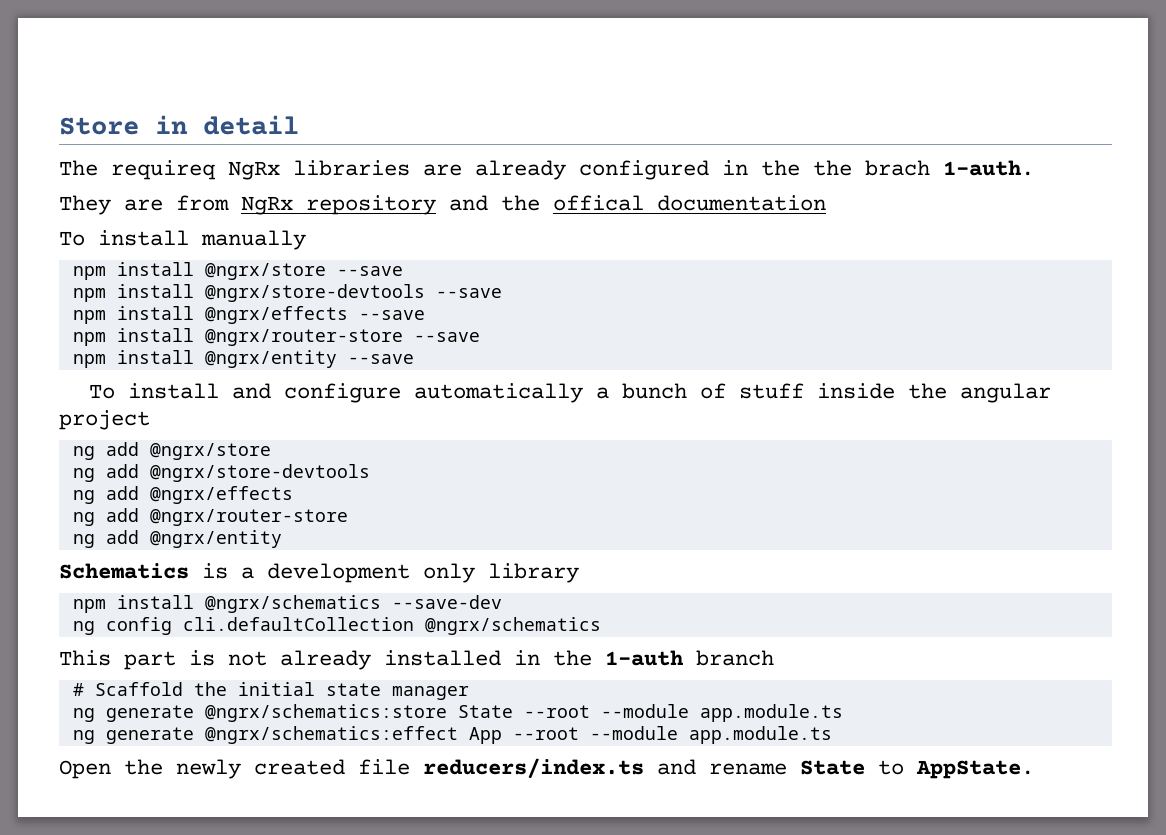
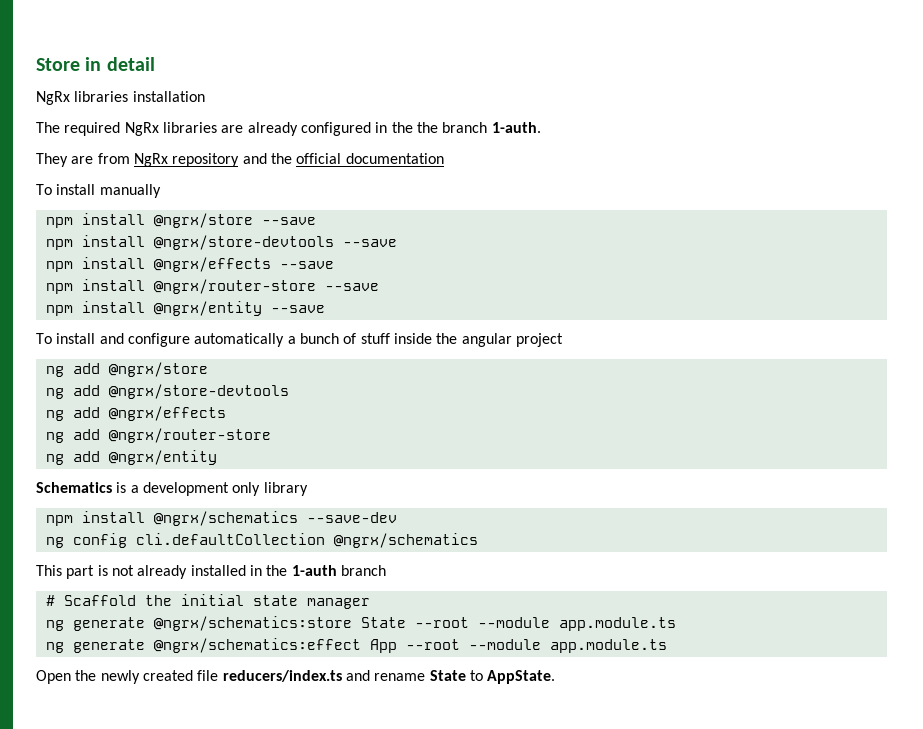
(299, 125) none -> [36,91,205,105] // NgRx libraries installation
[111,160,216,180] requireq -> [64,122,121,136] required
[865,160,930,176] brach -> [442,122,488,133] branch
[553,195,644,211] offical -> [296,153,342,164] official

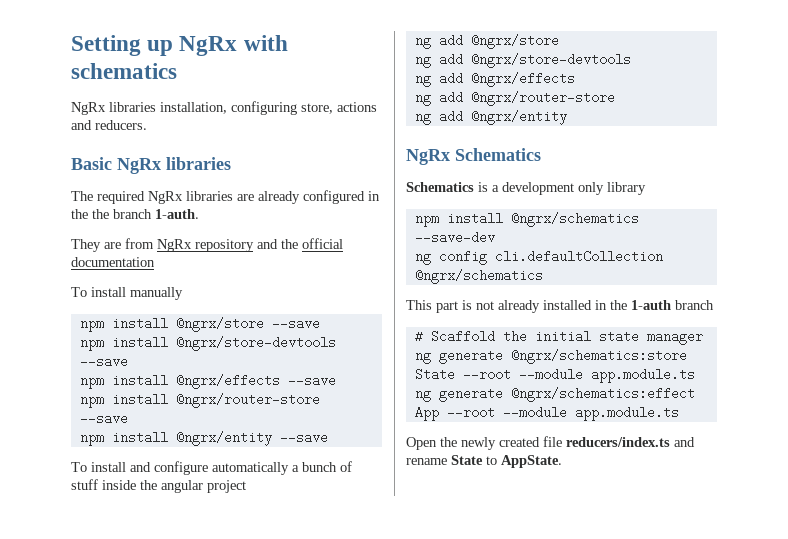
[36,57,155,71] [36,91,205,105] Store in detail // NgRx libraries installation -> [71,35,288,56] [71,63,177,79] [71,101,377,115] [71,120,147,130] [71,157,231,174] Setting up NgRx with schematics // NgRx libraries installation, configuring store, actions and reducers. // Basic NgRx libraries
(217, 457) none -> [406,148,541,165] // NgRx Schematics

